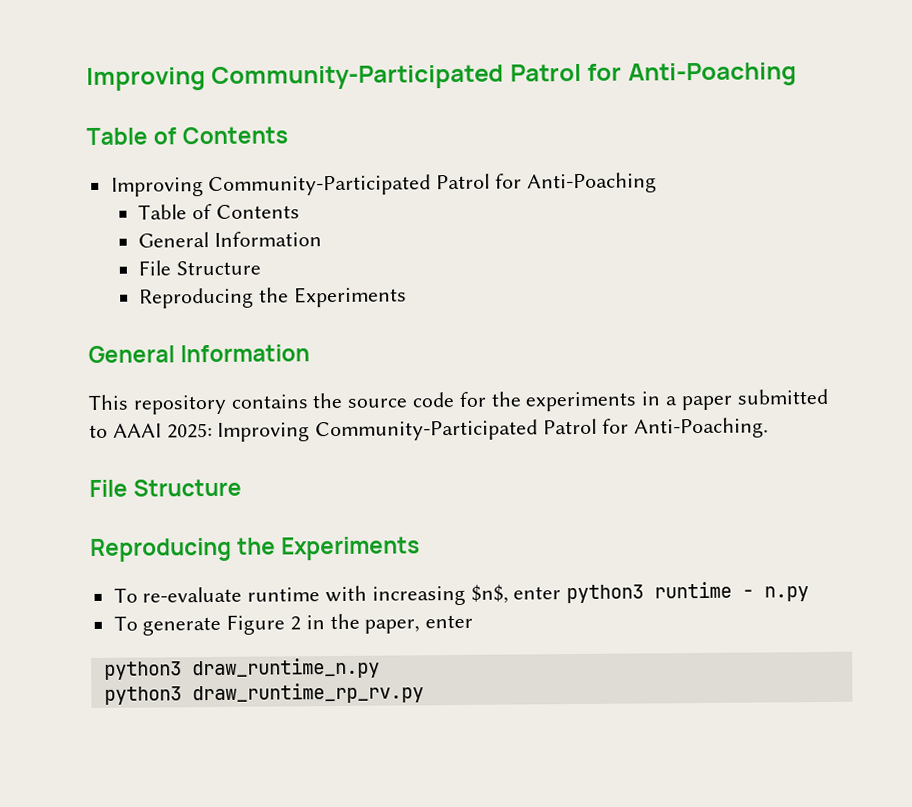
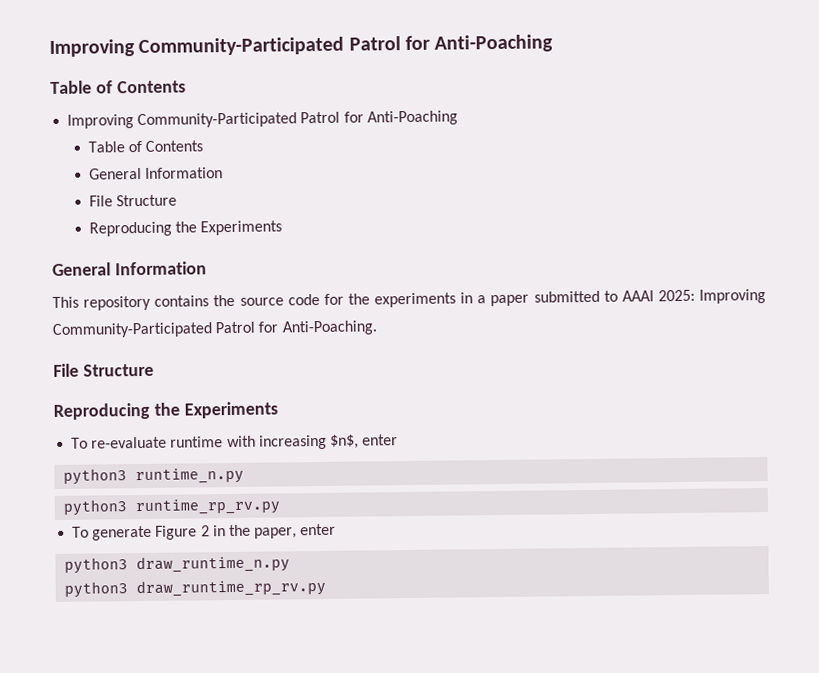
[566,581,810,604] python3 runtime - n.py -> [63,467,245,485] [63,498,281,516] // python3 runtime_n.py // python3 runtime_rp_rv.py

